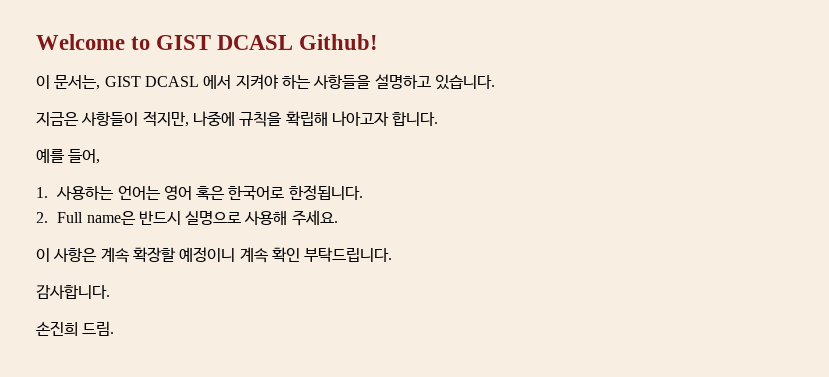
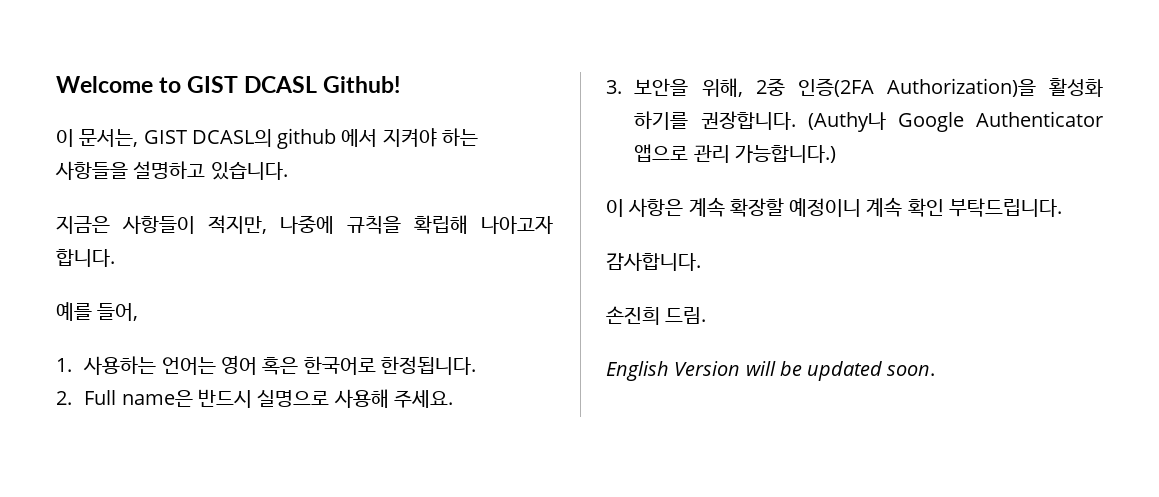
[144,76,199,87] DCASL -> [191,128,337,149] DCASL의 github
(338, 218) none -> [606,78,1103,97] [634,111,1103,132] [634,144,836,163] // 3. 보안을 위해, 2중 인증(2FA Authorization)을 활성화 하기를 권장합니다. (Authy나 Google Authenticator 앱으로 관리 가능합니다.)
(115, 328) none -> [606,361,936,381] // English Version will be updated soon.

